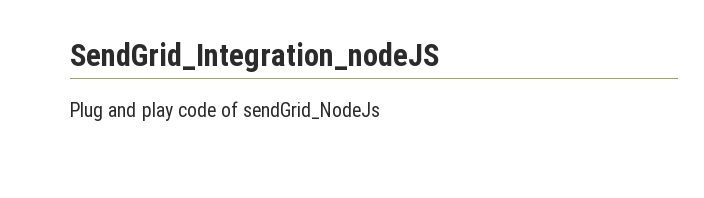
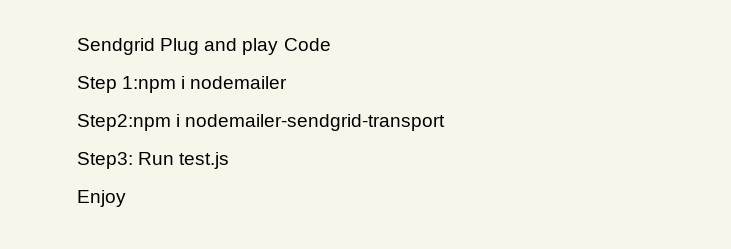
[70,42,439,72] SendGrid_Integration_nodeJS // -> [77,38,155,55] Sendgrid
[177,101,381,119] code of sendGrid_NodeJs -> [283,38,331,51] [77,76,288,93] [77,114,446,131] [77,152,230,169] [77,190,126,207] Code // Step 1:npm i nodemailer // Step2:npm i nodemailer-sendgrid-transport // Step3: Run test.js // Enjoy

